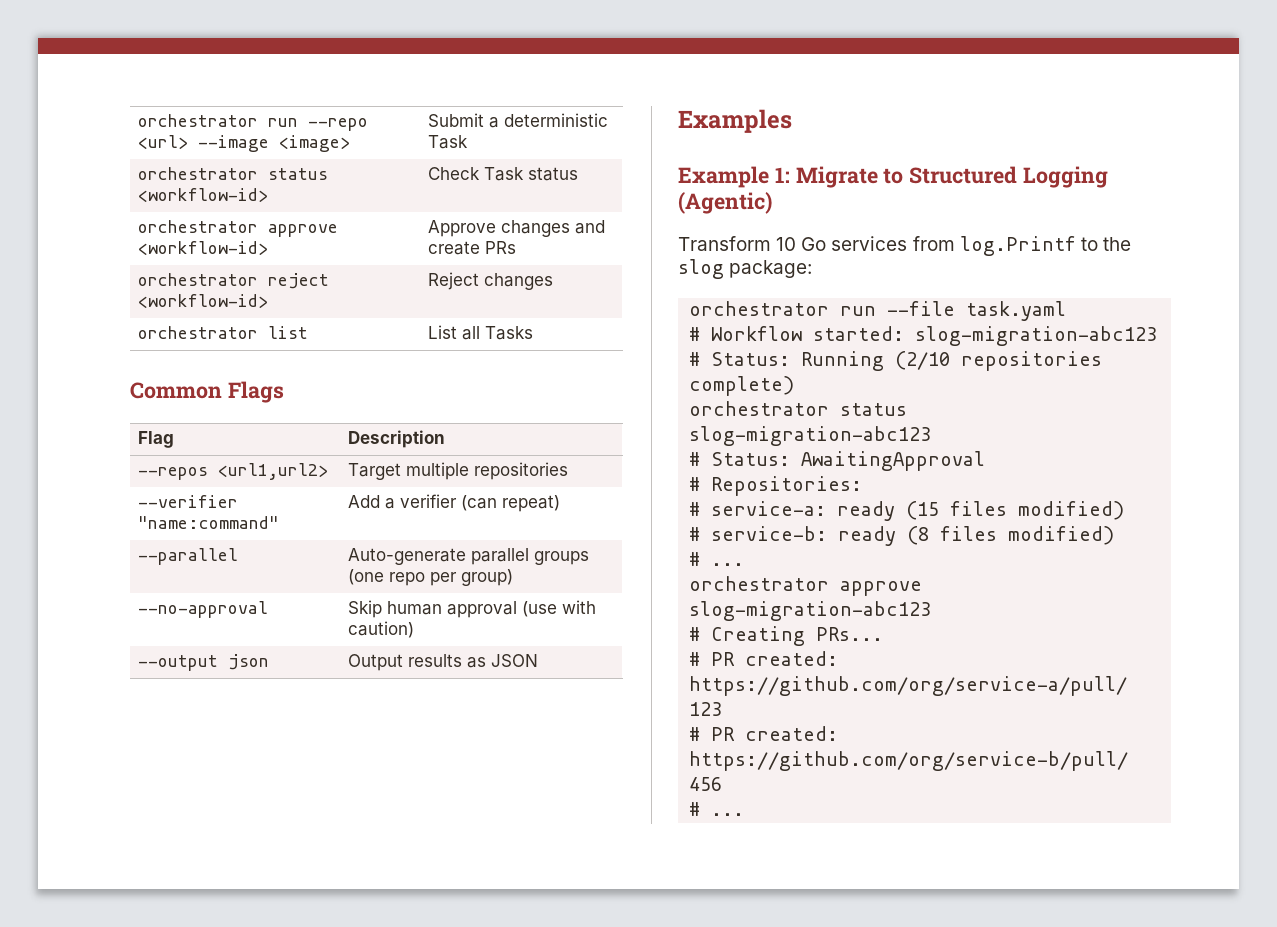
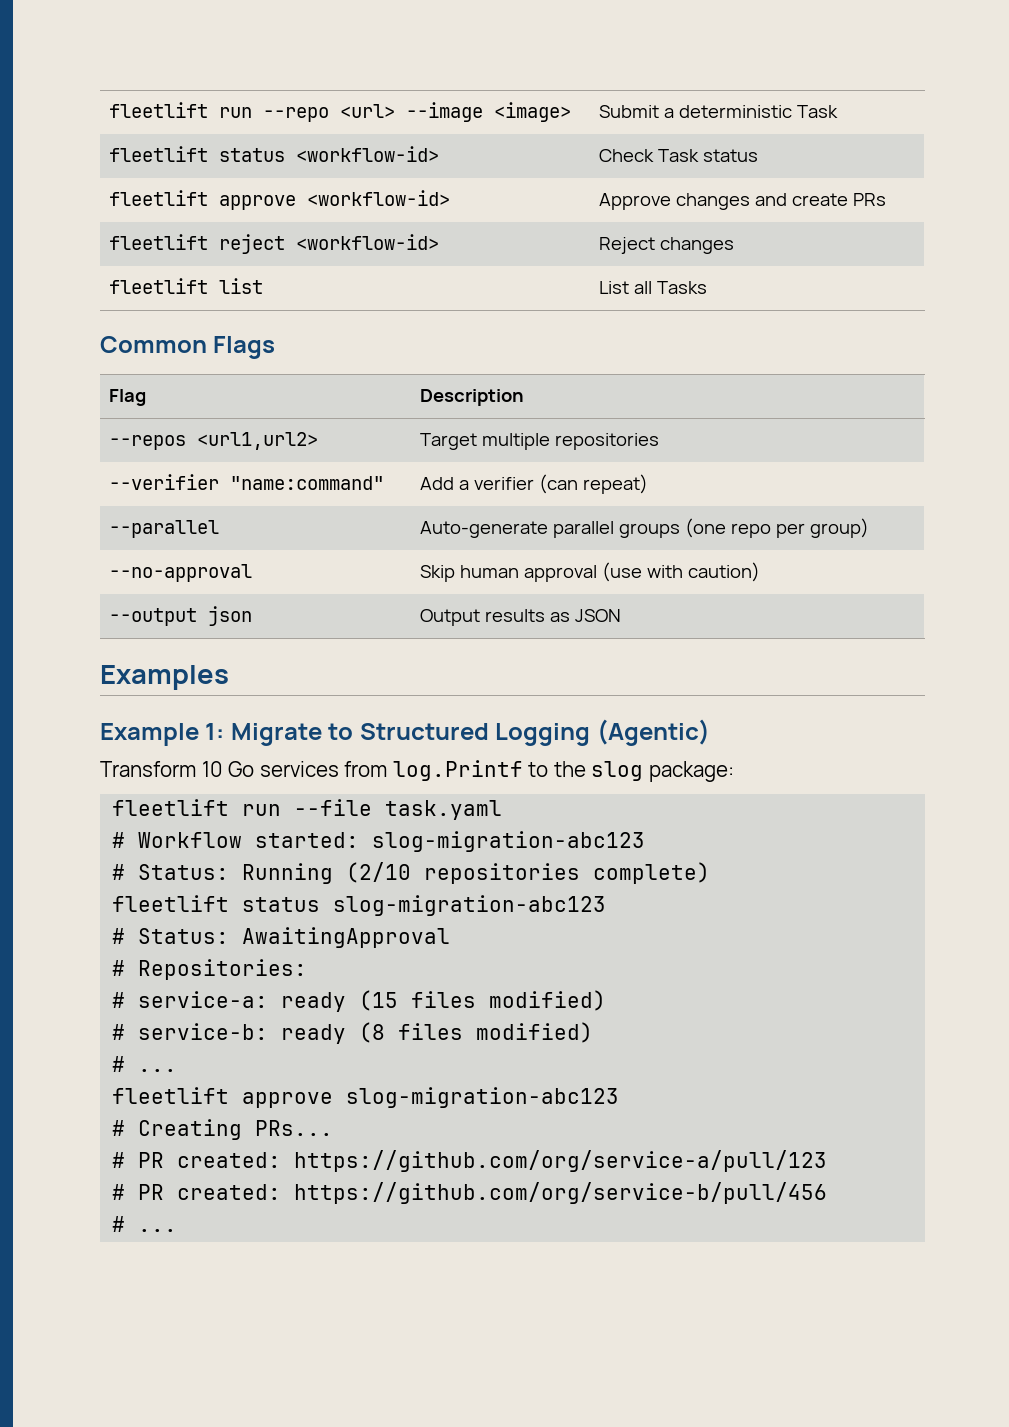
[137,114,258,127] orchestrator -> [108,102,208,118] fleetlift
[137,167,258,180] orchestrator -> [108,146,208,162] fleetlift
[137,220,258,233] orchestrator -> [108,190,208,206] fleetlift
[137,273,258,286] orchestrator -> [108,234,208,250] fleetlift
[137,326,258,339] orchestrator -> [108,278,208,294] fleetlift
[689,301,830,316] orchestrator -> [112,799,230,816] fleetlift
[689,401,830,416] orchestrator -> [112,895,230,912] fleetlift
[689,576,830,591] orchestrator -> [112,1087,230,1104] fleetlift

